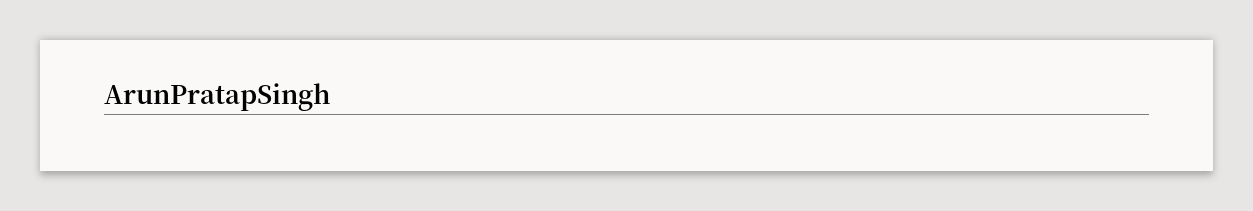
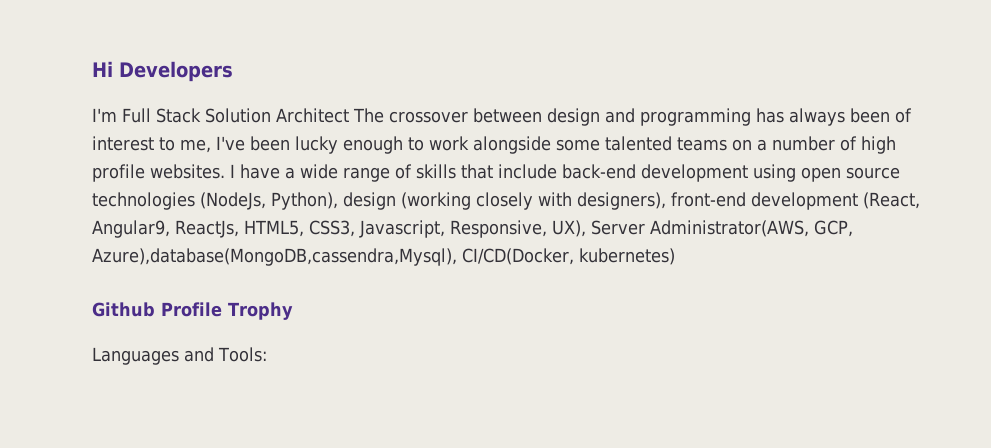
[104,83,331,111] ArunPratapSingh -> [92,61,233,82] [92,108,912,126] [92,136,896,154] [92,164,900,182] [92,192,920,210] [92,220,853,238] [92,248,675,266] [92,302,293,320] [92,347,267,365] Hi Developers // I'm Full Stack Solution Architect The crossover between design and programming has always been of interest to me, I've been lucky enough to work alongside some talented teams on a number of high profile websites. I have a wide range of skills that include back-end development using open source technologies (NodeJs, Python), design (working closely with designers), front-end development (React, Angular9, ReactJs, HTML5, CSS3, Javascript, Responsive, UX), Server Administrator(AWS, GCP, Azure),database(MongoDB,cassendra,Mysql), CI/CD(Docker, kubernetes) // Github Profile Trophy // Languages and Tools:

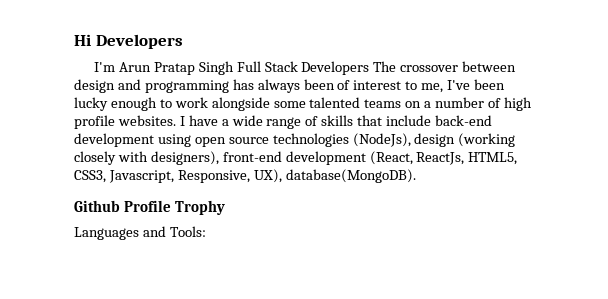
[122,108,349,123] Full Stack Solution Architect -> [118,61,370,75] Arun Pratap Singh Full Stack Developers
[200,192,338,210] (NodeJs, Python), -> [352,133,411,147] (NodeJs),
[92,220,170,238] Angular9, -> (413, 158) none
[590,220,853,237] [92,248,675,266] Server Administrator(AWS, GCP, Azure),database(MongoDB,cassendra,Mysql), CI/CD(Docker, kubernetes) -> [285,169,416,183] database(MongoDB).

